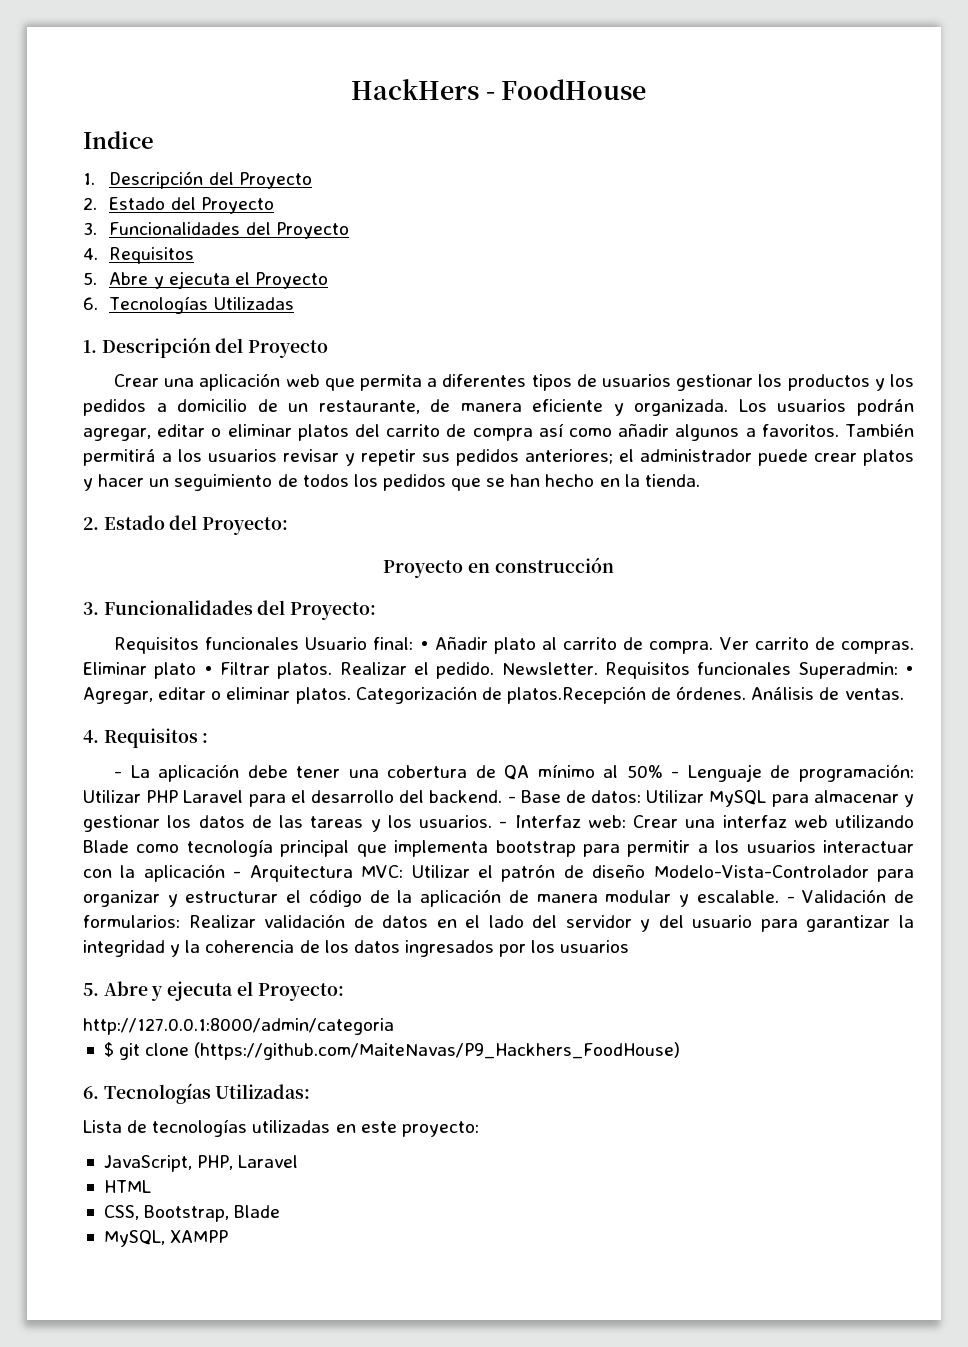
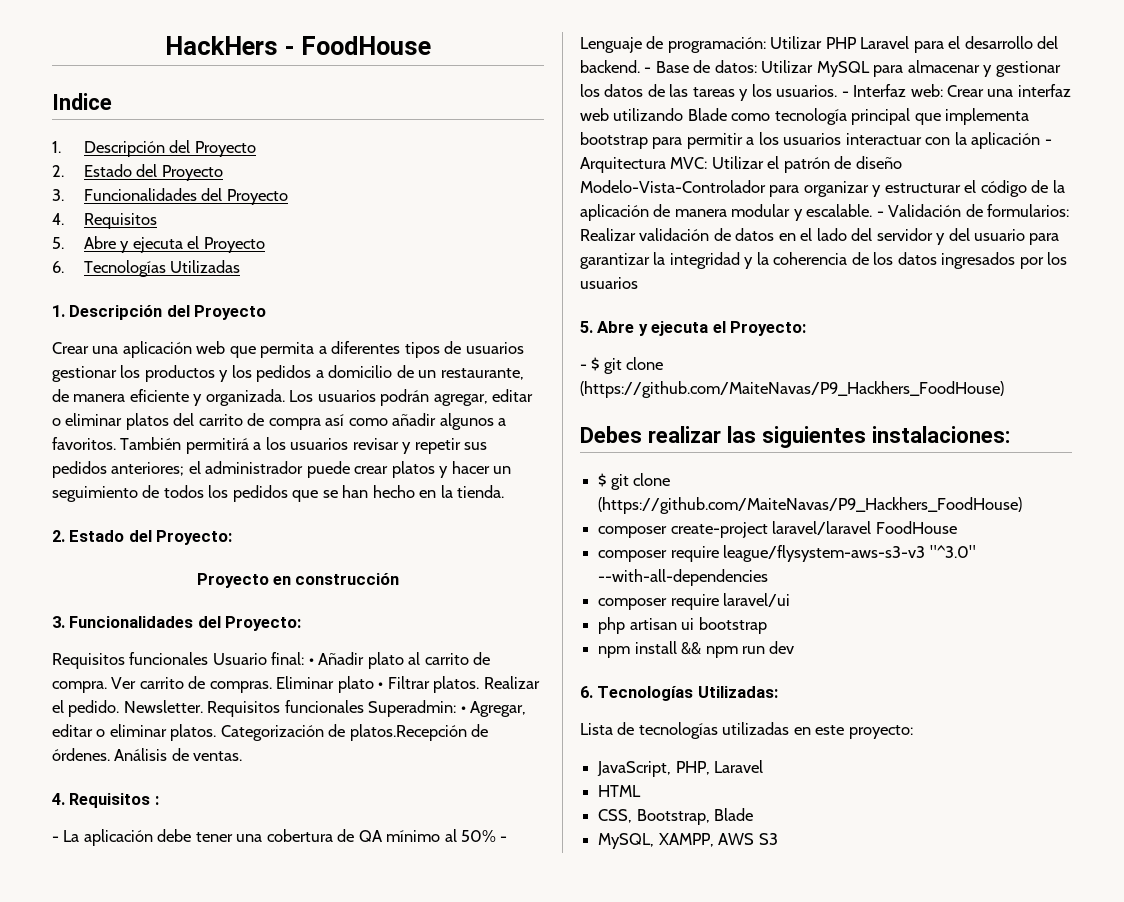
[83,1018,394,1035] [103,1042,681,1060] http://127.0.0.1:8000/admin/categoria // $ git clone (https://github.com/MaiteNavas/P9_Hackhers_FoodHouse) -> [580,357,664,374] [580,381,1004,398] [580,426,1010,448] [598,473,671,490] [598,497,1023,514] [598,521,957,538] [598,545,976,562] [598,569,769,586] [598,593,791,610] [598,617,767,634] [598,641,795,658] - $ git clone (https://github.com/MaiteNavas/P9_Hackhers_FoodHouse) // Debes realizar las siguientes instalaciones: // $ git clone (https://github.com/MaiteNavas/P9_Hackhers_FoodHouse) // composer create-project laravel/laravel FoodHouse // composer require league/flysystem-aws-s3-v3 "^3.0" --with-all-dependencies // composer require laravel/ui // php artisan ui bootstrap // npm install && npm run dev
[170,1230,229,1243] XAMPP -> [658,833,778,847] XAMPP, AWS S3

